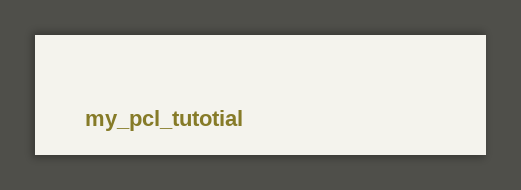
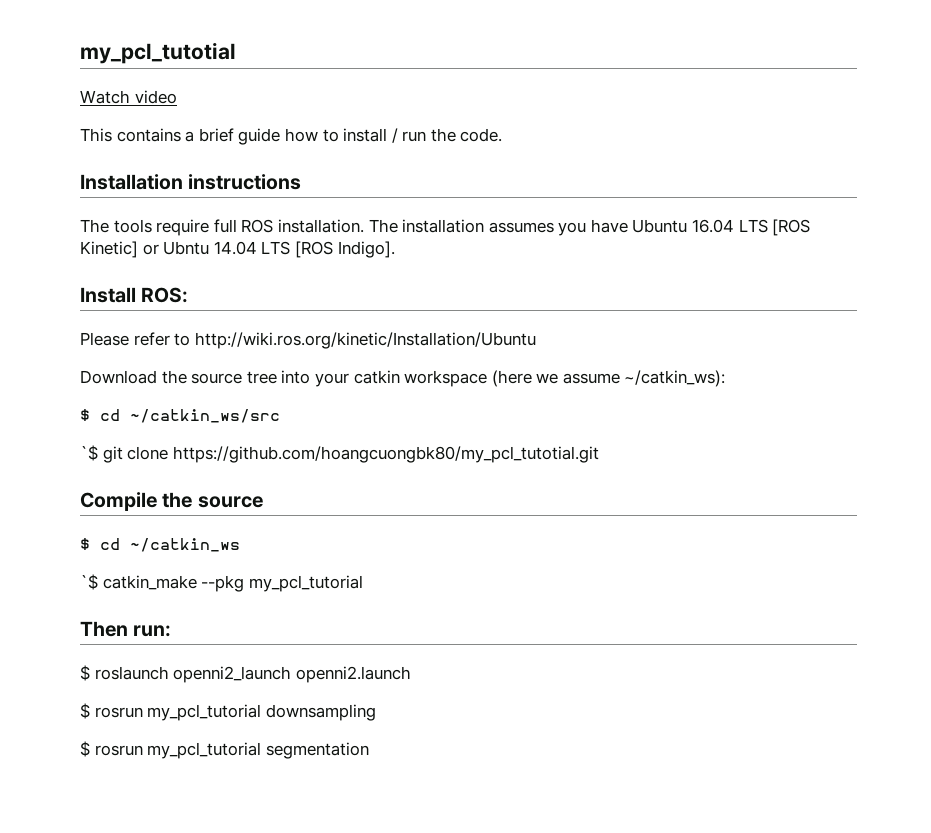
(243, 120) none -> [80,90,177,104] [80,128,503,145] [80,174,302,190] [80,219,811,236] [80,241,395,258] [80,287,189,303] [80,332,536,349] [80,370,726,387] [80,409,280,423] [80,445,599,463] [80,492,263,511] [80,538,240,552] [80,574,363,592] [80,621,172,637] [80,665,411,683] [80,703,376,721] [80,741,369,759] // Watch video // This contains a brief guide how to install / run the code. // Installation instructions // The tools require full ROS installation. The installation assumes you have Ubuntu 16.04 LTS [ROS Kinetic] or Ubntu 14.04 LTS [ROS Indigo]. // Install ROS: // Please refer to http://wiki.ros.org/kinetic/Installation/Ubuntu // Download the source tree into your catkin workspace (here we assume ~/catkin_ws): // $ cd ~/catkin_ws/src // `$ git clone https://github.com/hoangcuongbk80/my_pcl_tutotial.git // Compile the source // $ cd ~/catkin_ws // `$ catkin_make --pkg my_pcl_tutorial // Then run: // $ roslaunch openni2_launch openni2.launch // $ rosrun my_pcl_tutorial downsampling // $ rosrun my_pcl_tutorial segmentation

